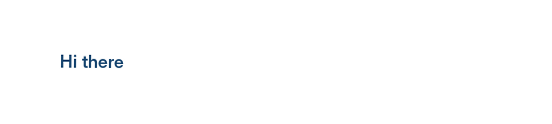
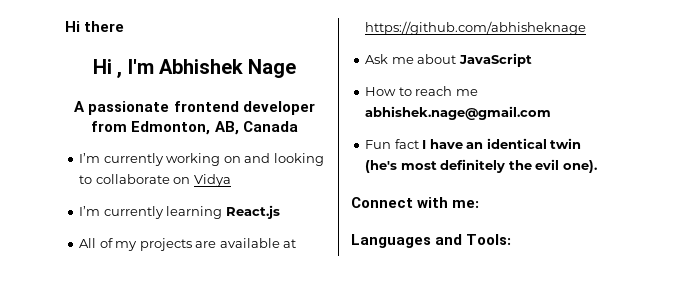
(125, 61) none -> [92,59,297,78] [74,101,315,115] [91,121,298,135] [79,153,324,166] [79,174,231,187] [79,205,280,219] [79,238,297,251] [365,21,587,35] [365,53,532,67] [365,86,478,96] [365,106,552,120] [365,138,582,149] [365,159,597,173] [351,197,480,208] [351,234,512,248] // Hi , I'm Abhishek Nage // A passionate frontend developer from Edmonton, AB, Canada // I’m currently working on and looking to collaborate on Vidya // I’m currently learning React.js // All of my projects are available at https://github.com/abhisheknage // Ask me about JavaScript // How to reach me abhishek.nage@gmail.com // Fun fact I have an identical twin (he's most definitely the evil one). // Connect with me: // Languages and Tools:

